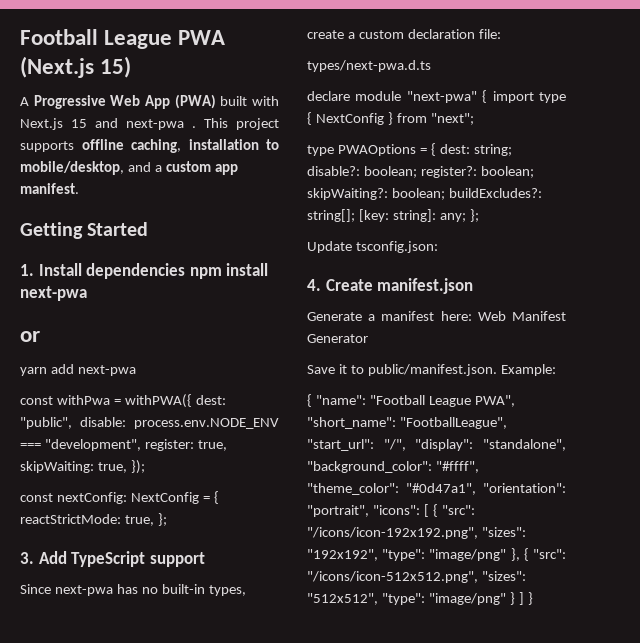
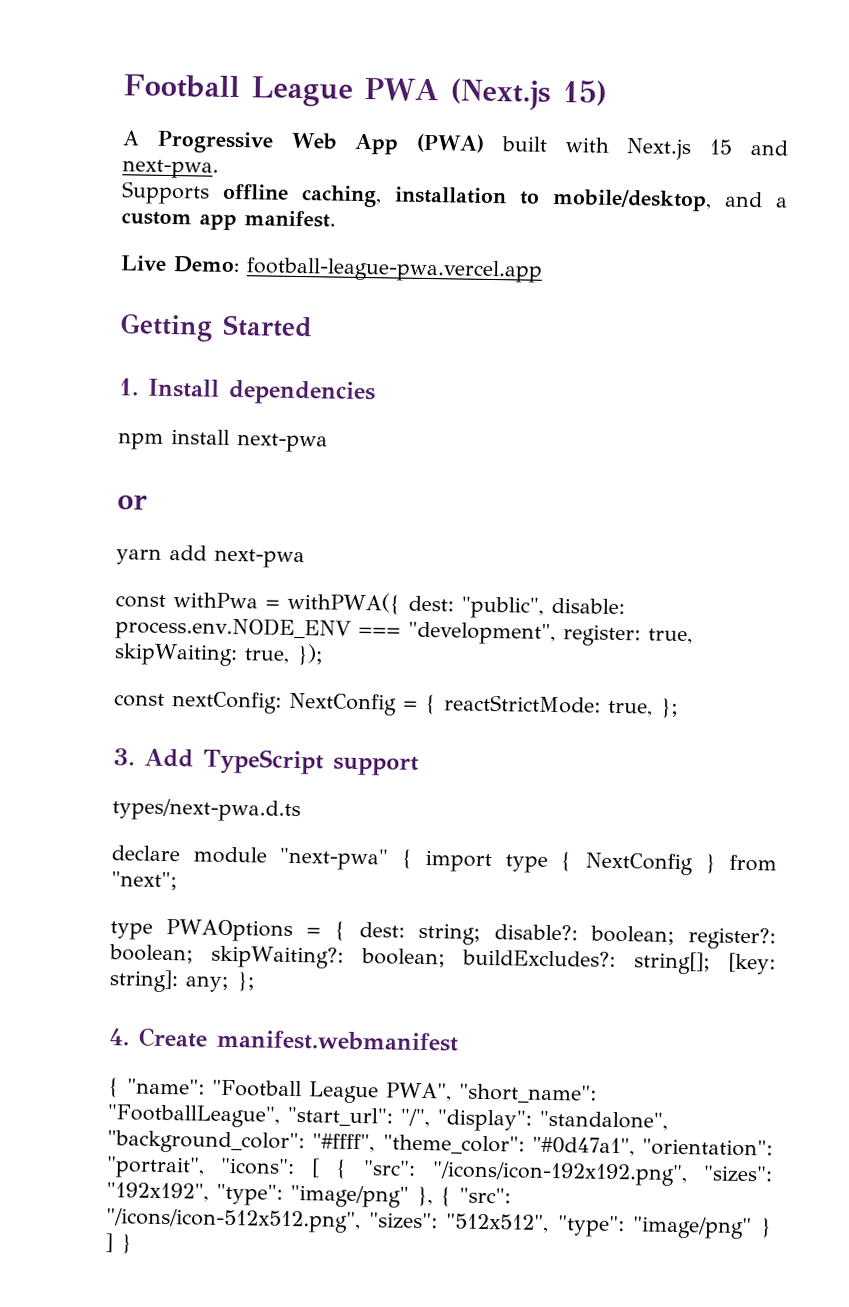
[126,118,279,130] [20,141,74,152] next-pwa . This project supports -> [122,159,219,179] [121,181,210,205] next-pwa. // Supports
(79, 188) none -> [120,255,543,283] // Live Demo: football-league-pwa.vercel.app
(186, 271) none -> (376, 392) //
[20,584,246,596] [307,29,501,39] // Since next-pwa has no built-in types, create a custom declaration file: -> (419, 765) none
[307,241,438,253] // Update tsconfig.json: -> (256, 981) none
[377,278,474,294] [307,311,566,321] [307,334,368,343] [307,364,556,376] manifest.json // Generate a manifest here: Web Manifest Generator // Save it to public/manifest.json. Example: -> [216,1029,459,1052] manifest.webmanifest

